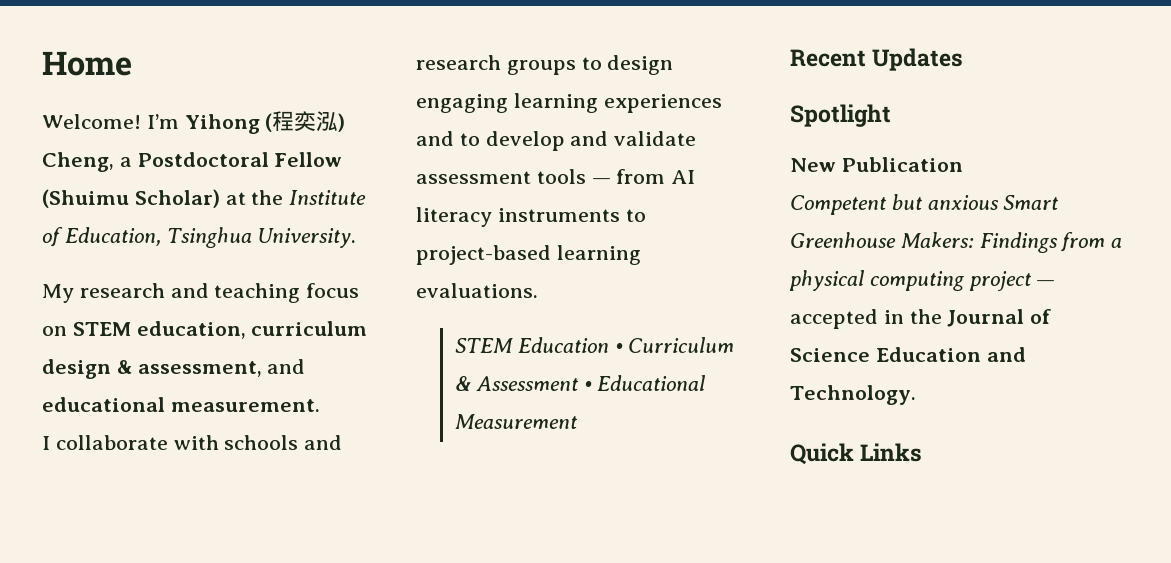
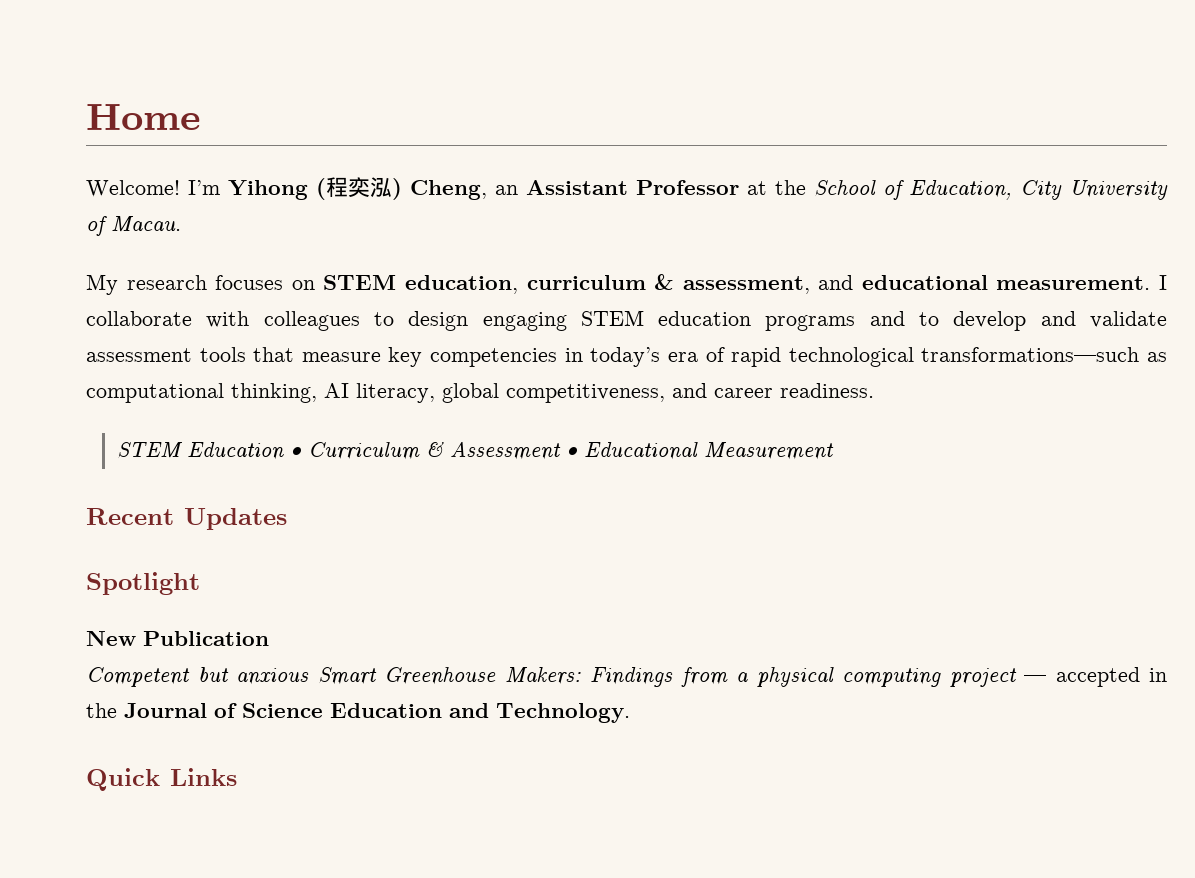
[119,152,343,167] [42,189,220,208] a Postdoctoral Fellow (Shuimu Scholar) -> [495,180,739,195] an Assistant Professor
[289,190,367,205] Institute -> [814,180,876,197] School
[166,227,357,248] Tsinghua University. -> [1020,180,1168,200] [86,216,181,236] City University of Macau.
[170,283,360,303] and teaching focus -> [215,275,284,290] focuses
[42,359,111,379] design -> (646, 282) none
(320, 405) // -> (1151, 283) none
[224,435,343,450] [416,55,674,75] [416,93,722,113] schools and research groups to design engaging learning experiences -> [263,310,856,331] colleagues to design engaging STEM education programs
[591,169,696,184] [416,207,646,227] [416,245,641,265] [416,283,538,298] — from AI literacy instruments to project-based learning evaluations. -> [253,347,1168,367] [86,383,874,403] that measure key competencies in today’s era of rapid technological transformations—such as computational thinking, AI literacy, global competitiveness, and career readiness.

